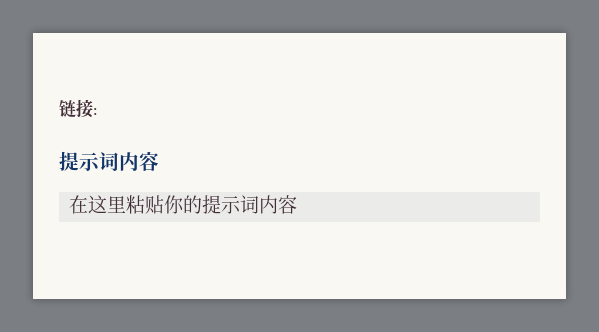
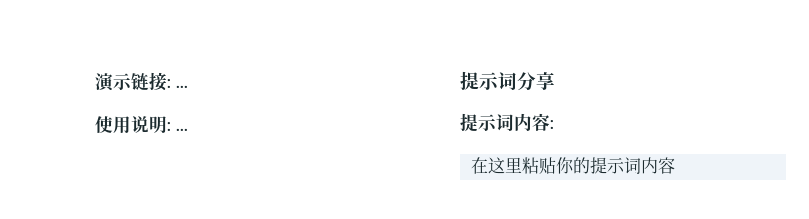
(59, 108) none -> [95,73,132,92] 演示
[59,151,159,171] // 提示词内容 -> [176,85,188,88] [95,116,188,134] [460,71,555,91] [460,113,554,132] ... // 使用说明: ... // 提示词分享 // 提示词内容:

